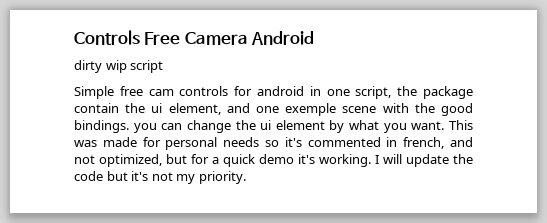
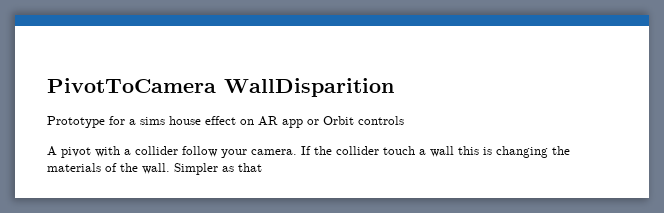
[74,30,315,45] [74,60,164,73] [74,86,474,99] [74,103,473,116] [74,120,473,133] [74,137,474,150] [74,154,473,167] [74,171,246,184] Controls Free Camera Android // dirty wip script // Simple free cam controls for android in one script, the package contain the ui element, and one exemple scene with the good bindings. you can change the ui element by what you want. This was made for personal needs so it's commented in french, and not optimized, but for a quick demo it's working. I will update the code but it's not my priority. -> [47,78,394,97] [47,116,404,128] [47,146,570,158] [47,163,262,175] PivotToCamera WallDisparition // Prototype for a sims house effect on AR app or Orbit controls // A pivot with a collider follow your camera. If the collider touch a wall this is changing the materials of the wall. Simpler as that

